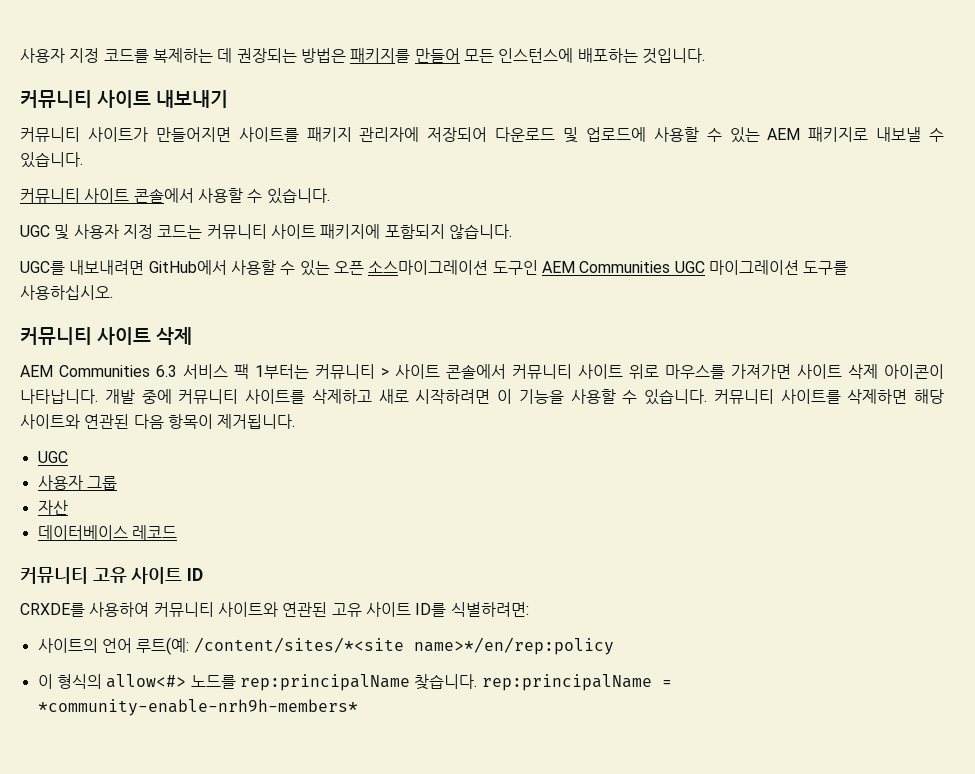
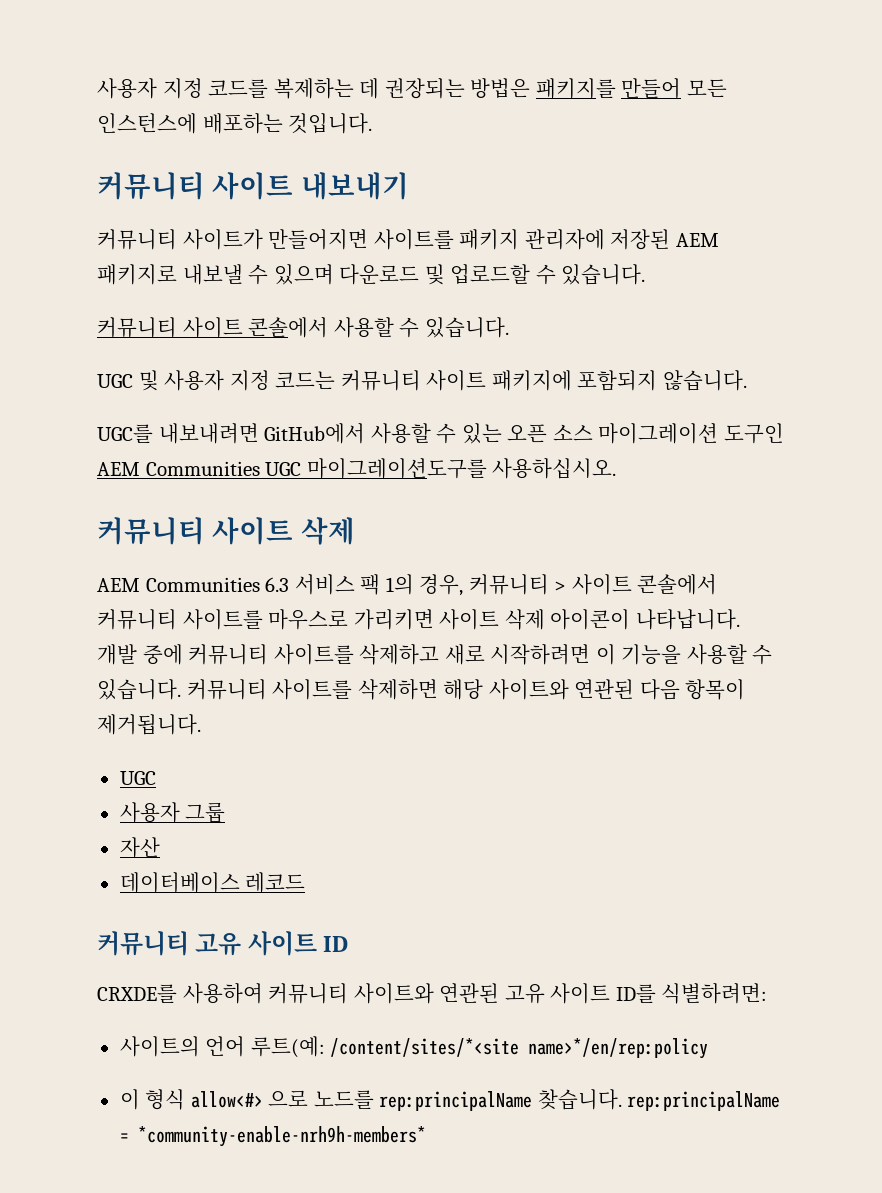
[427,127,922,143] 저장되어 다운로드 및 업로드에 사용할 수 있는 AEM 패키지로 내보낼 -> [610,229,719,250] [97,264,531,285] 저장된 AEM 패키지로 내보낼 수 있으며 다운로드 및 업로드할
[368,260,489,275] 소스마이그레이션 -> [552,423,719,444] 소스 마이그레이션
[708,260,849,275] 마이그레이션 도구를 -> [306,458,487,479] 마이그레이션도구를
[255,364,309,379] 1부터는 -> [385,574,464,596] 1의 경우,
[578,364,791,379] 사이트 위로 마우스를 가져가면 -> [182,609,434,630] 사이트를 마우스로 가리키면
[56,674,187,689] 형식의 allow<#> -> [145,1089,309,1110] 형식 allow<#> 으로

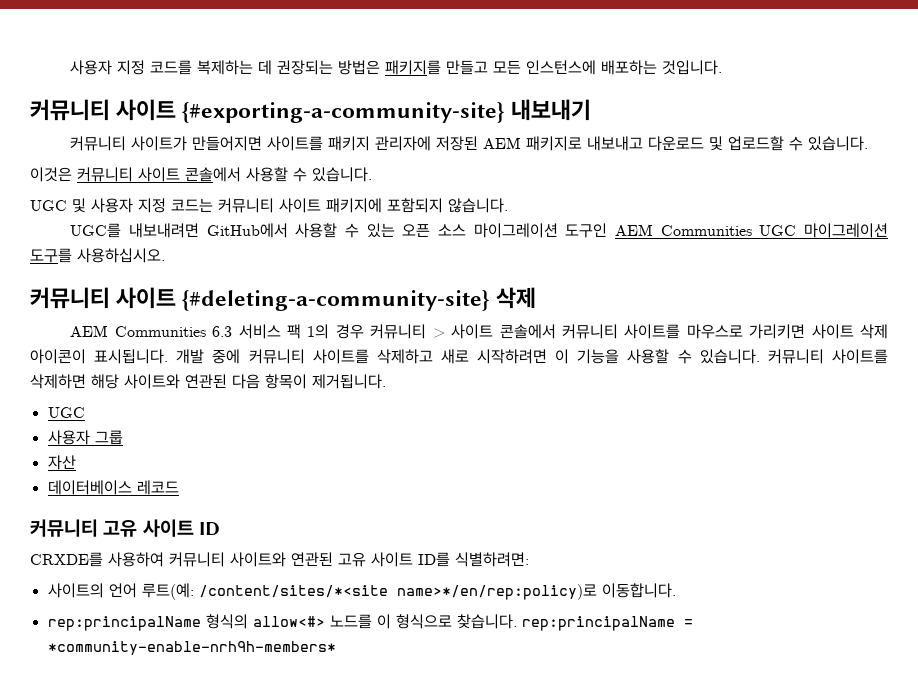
[621,78,682,99] 만들어 -> [446,60,489,75] 만들고
(294, 186) none -> [182,102,505,123] {#exporting-a-community-site}
[182,264,334,285] 내보낼 수 있으며 -> [587,136,644,151] 내보내고
(646, 274) none -> [30,167,72,182] 이것은
[306,458,487,479] 마이그레이션도구를 -> [804,223,888,238] [30,248,72,263] 마이그레이션 도구를
(294, 531) none -> [182,290,490,311] {#deleting-a-community-site}
[419,574,464,596] 경우, -> [335,324,364,339] 경우
[635,609,740,630] 나타납니다. -> [94,349,169,364] 표시됩니다.
[528,1038,709,1059] [119,1089,533,1111] name>*/en/rep:policy // 이 형식 allow<#> 으로 노드를 rep:principalName -> [396,583,676,600] [47,614,452,631] name>*/en/rep:policy)로 이동합니다. // rep:principalName 형식의 allow<#> 노드를 이 형식으로

